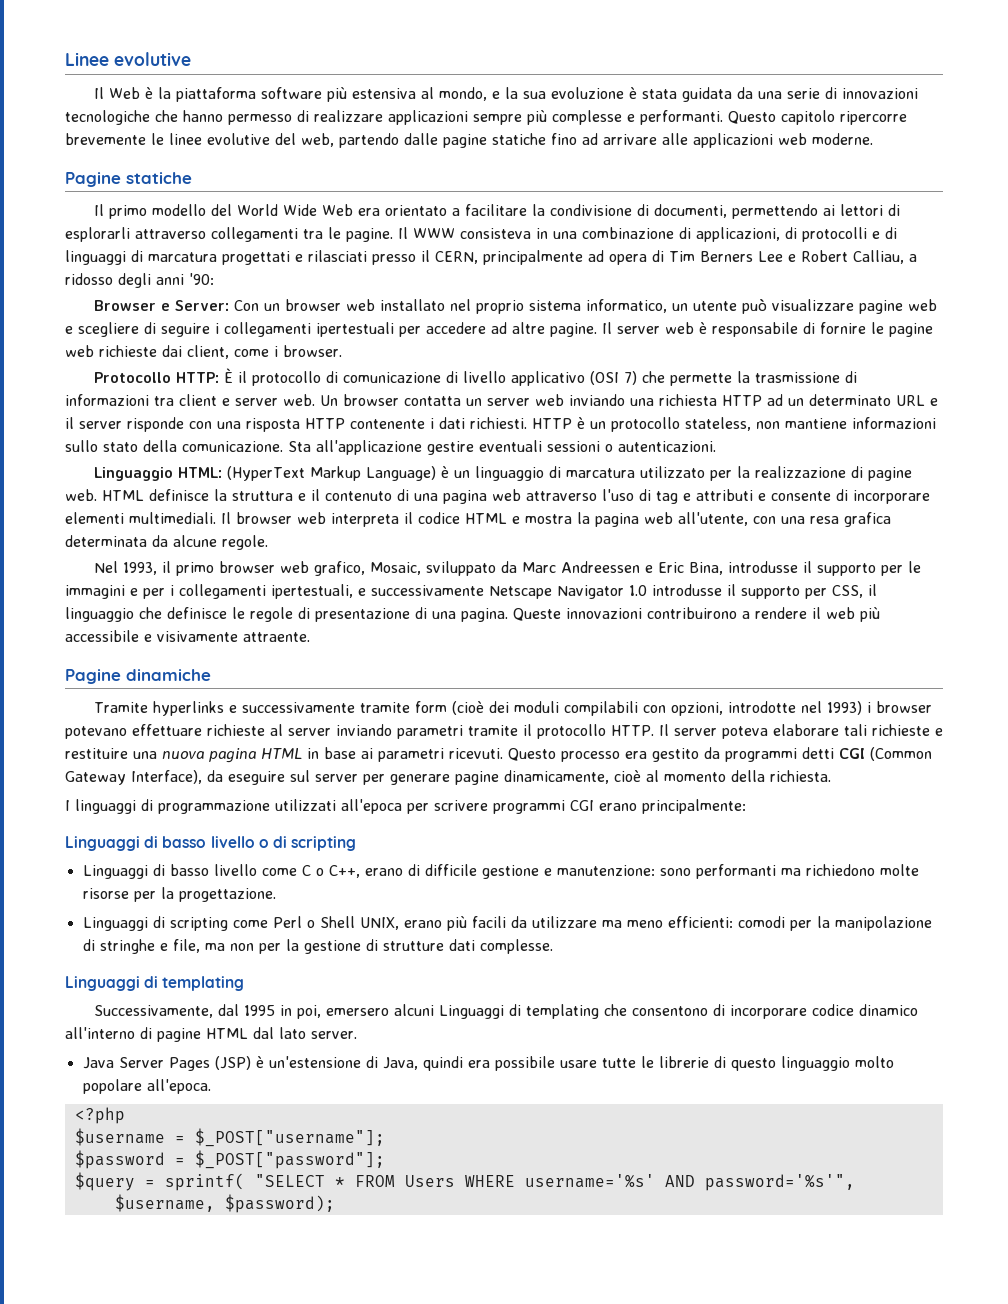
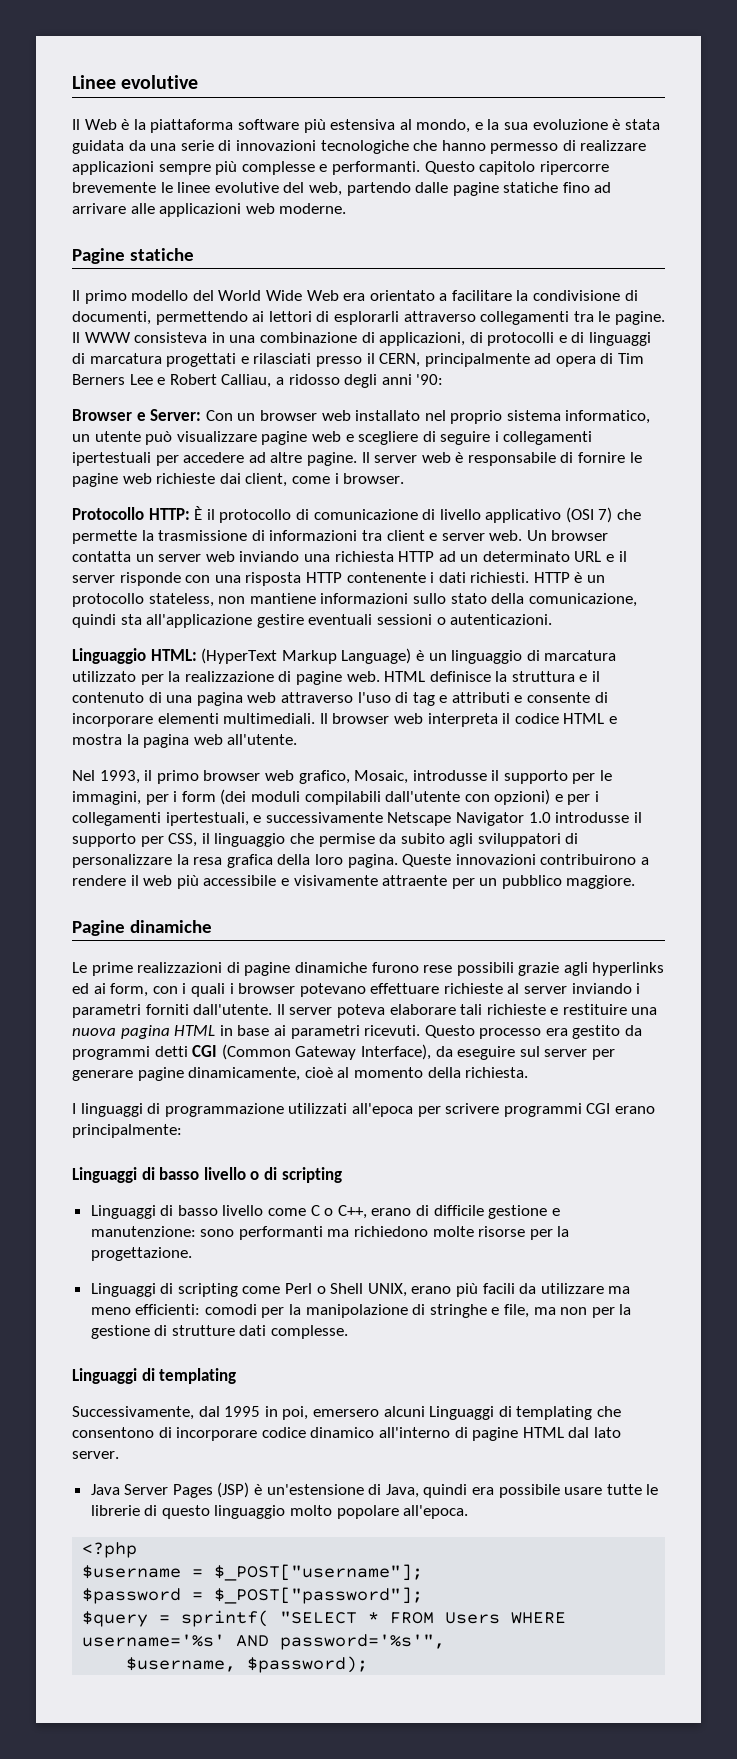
[182,441,311,452] comunicazione. Sta -> [528,593,637,607] [72,614,142,628] comunicazione, quindi sta
[678,512,891,527] [65,535,268,550] all'utente, con una resa grafica determinata da alcune regole. -> [227,734,298,745] all'utente.
[425,561,723,576] sviluppato da Marc Andreessen e Eric Bina, -> (409, 777) none
[65,585,125,599] immagini -> [72,789,551,805] immagini, per i form (dei moduli compilabili dall'utente con opzioni)
[167,607,456,622] definisce le regole di presentazione di una -> [318,833,579,847] [72,854,343,868] permise da subito agli sviluppatori di personalizzare la resa grafica della loro
[243,632,310,642] [65,669,211,684] [93,701,862,716] attraente. // Pagine dinamiche // Tramite hyperlinks e successivamente tramite form (cioè dei moduli compilabili con opzioni, introdotte nel 1993) -> [382,875,636,889] [72,920,212,936] [72,962,665,976] [72,983,225,997] attraente per un pubblico maggiore. // Pagine dinamiche // Le prime realizzazioni di pagine dinamiche furono rese possibili grazie agli hyperlinks ed ai form, con i quali
[397,724,654,739] parametri tramite il protocollo HTTP. -> [636,983,641,994] [72,1004,273,1018] i parametri forniti dall'utente.

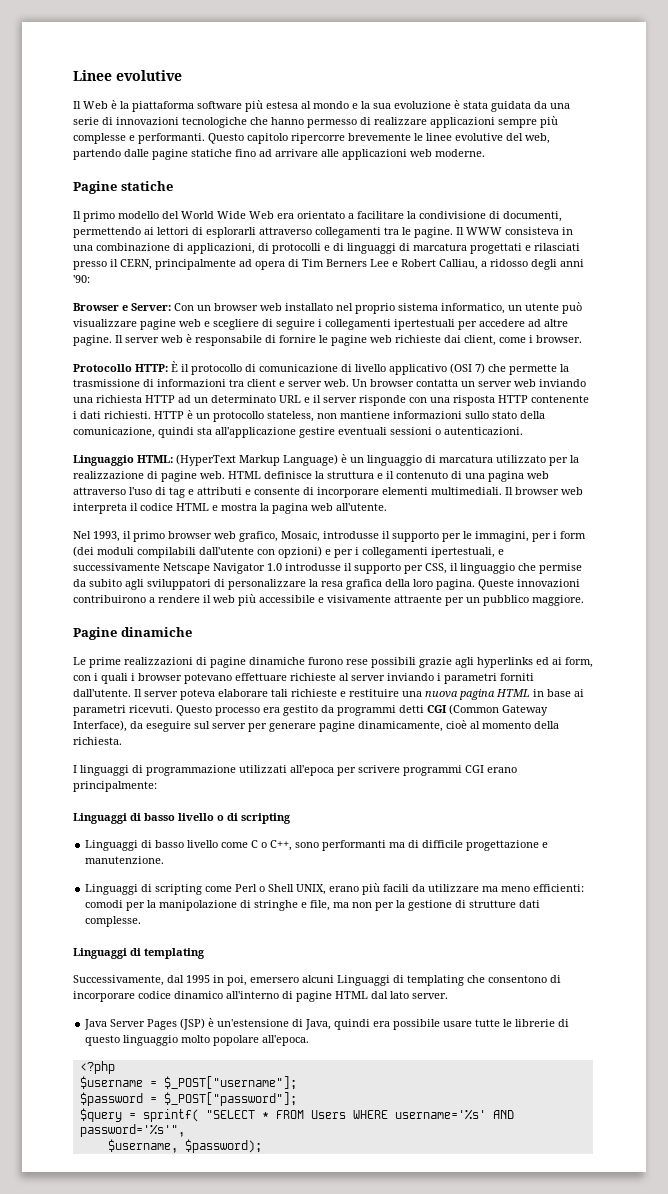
[330,119,471,133] estensiva al mondo, -> [266,101,349,109] estesa al mondo
[371,1205,560,1219] [90,1226,570,1240] [90,1247,192,1261] erano di difficile gestione e manutenzione: sono performanti ma richiedono molte risorse per la progettazione. -> [295,840,549,851] [85,856,165,864] sono performanti ma di difficile progettazione e manutenzione.

